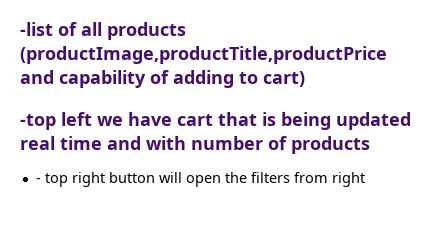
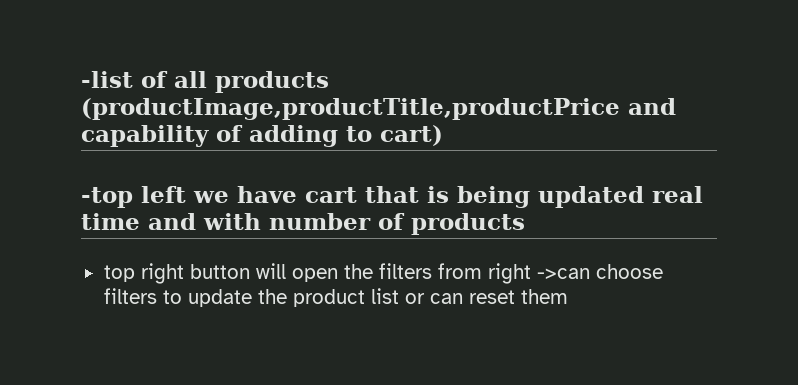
[35,178,41,183] - -> (525, 224) none
(365, 179) none -> [536,264,663,279] [103,288,568,307] ->can choose filters to update the product list or can reset them

